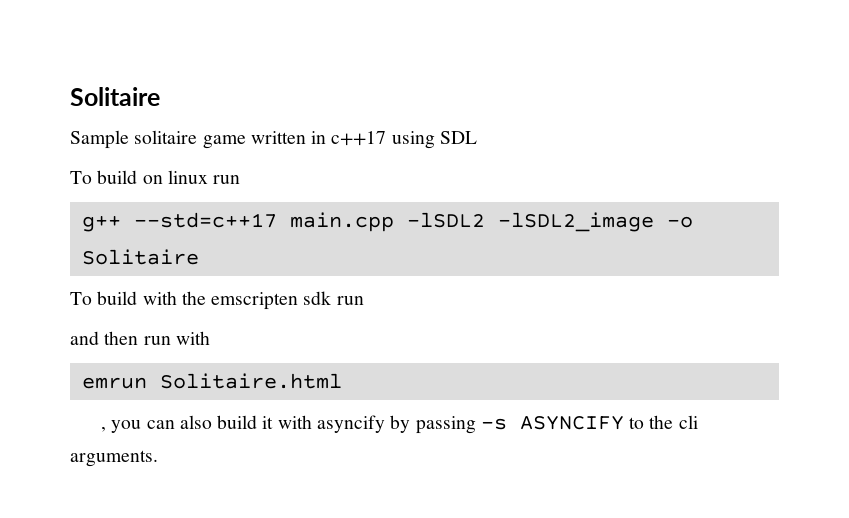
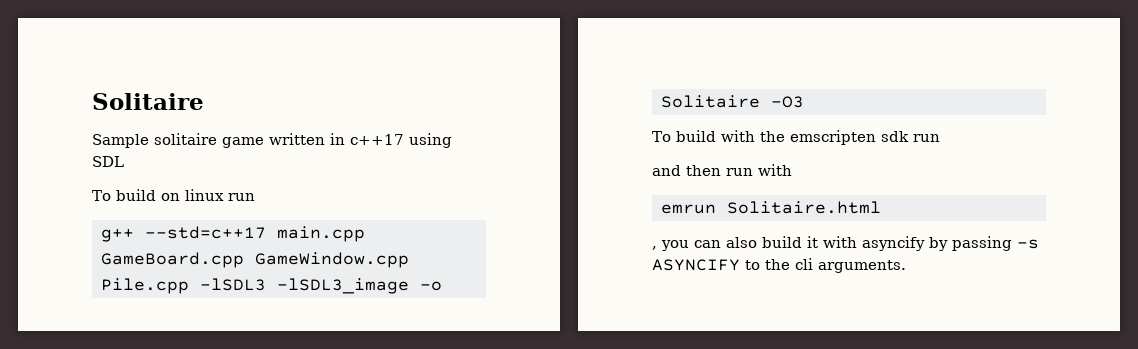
[406,212,654,232] -lSDL2 -lSDL2_image -> [100,252,409,268] [100,278,409,294] GameBoard.cpp GameWindow.cpp Pile.cpp -lSDL3 -lSDL3_image
(199, 257) none -> [770,96,804,108] -O3

